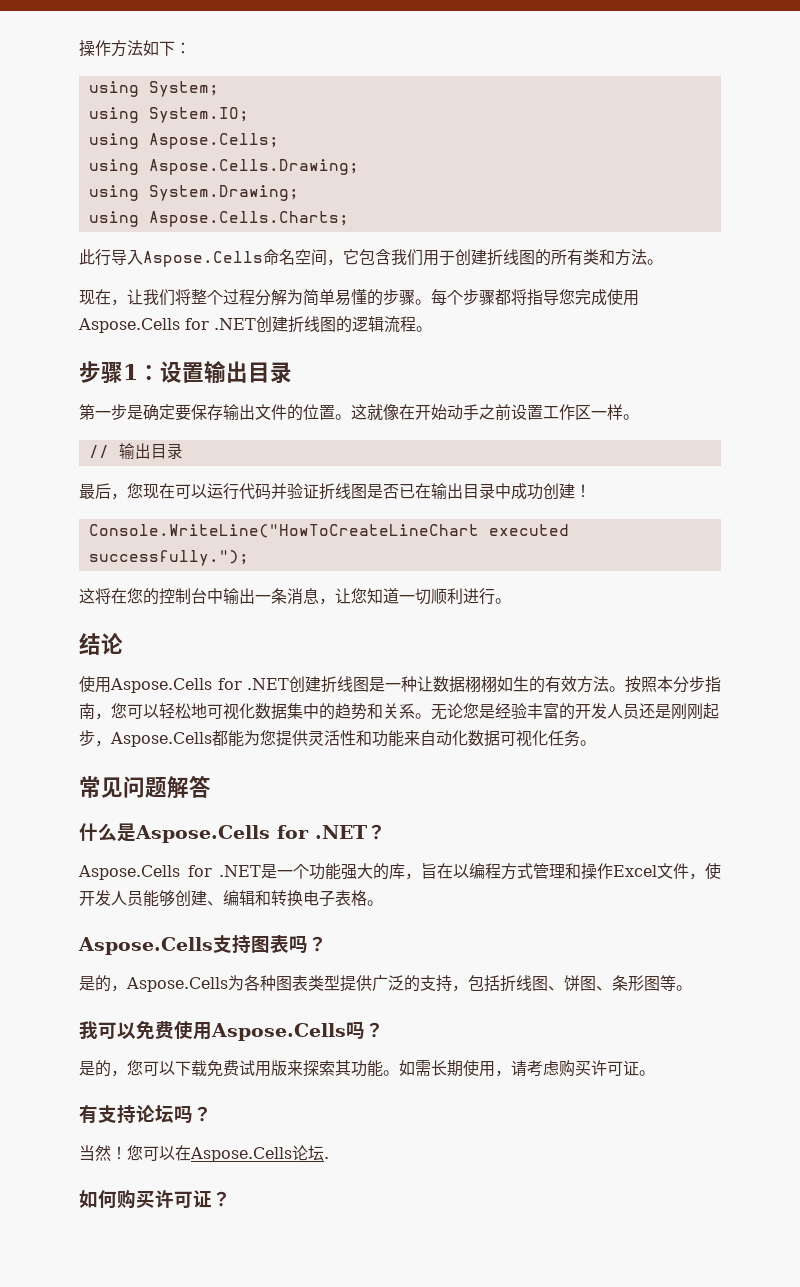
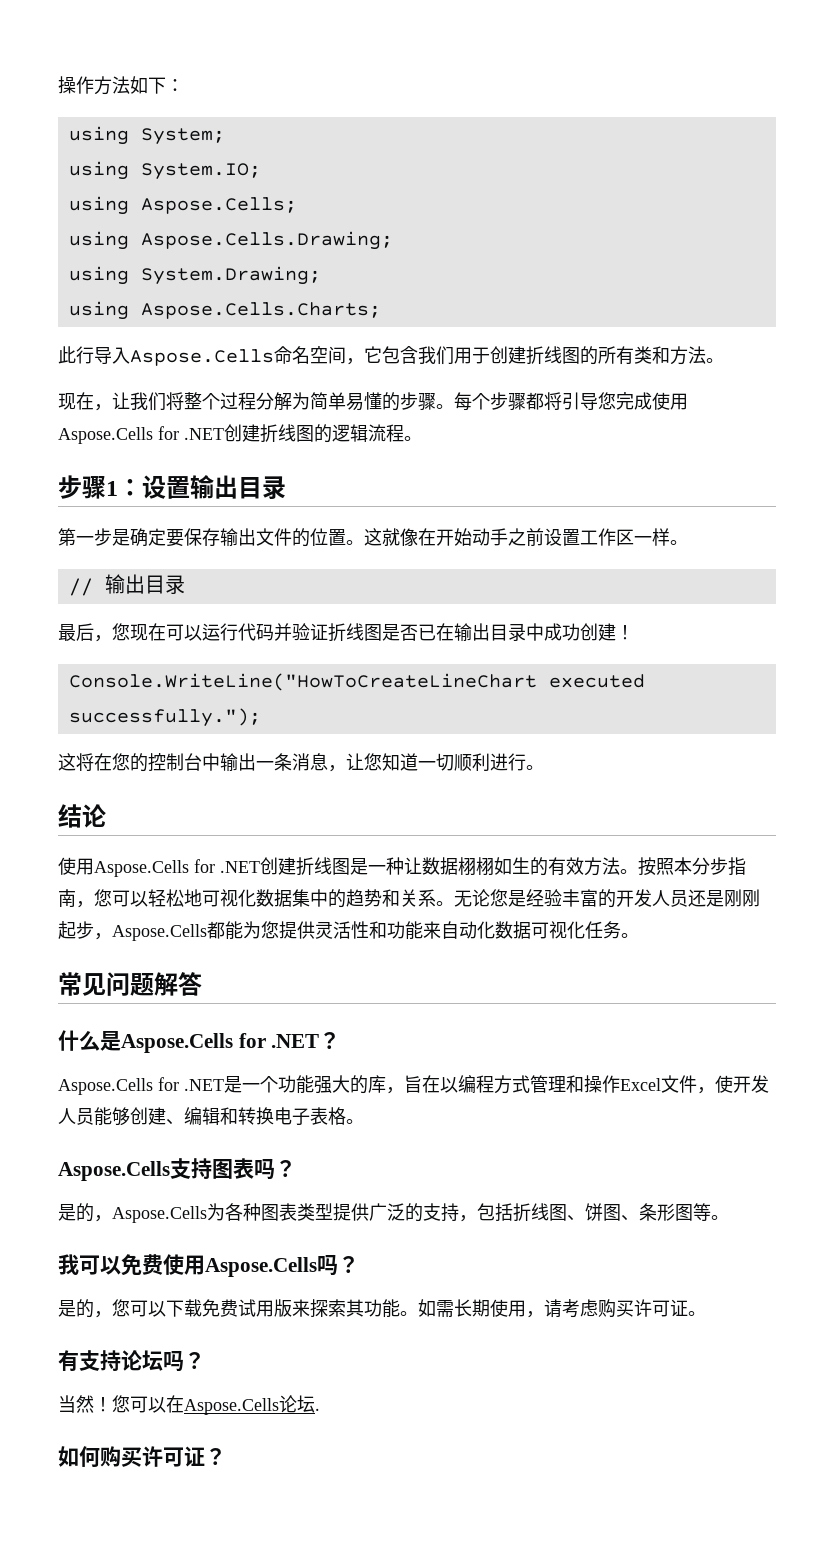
[527,289,543,306] 指 -> [562,392,580,410] 引

